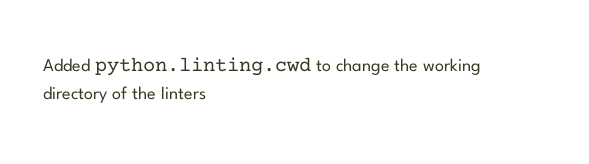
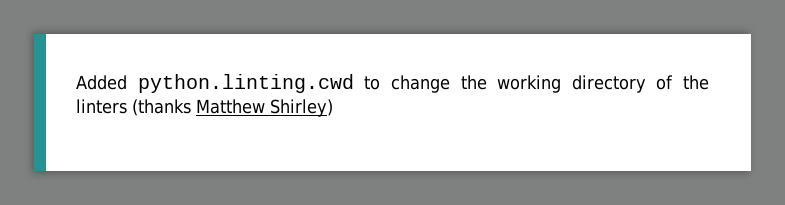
(206, 93) none -> [132,99,333,117] (thanks Matthew Shirley)

